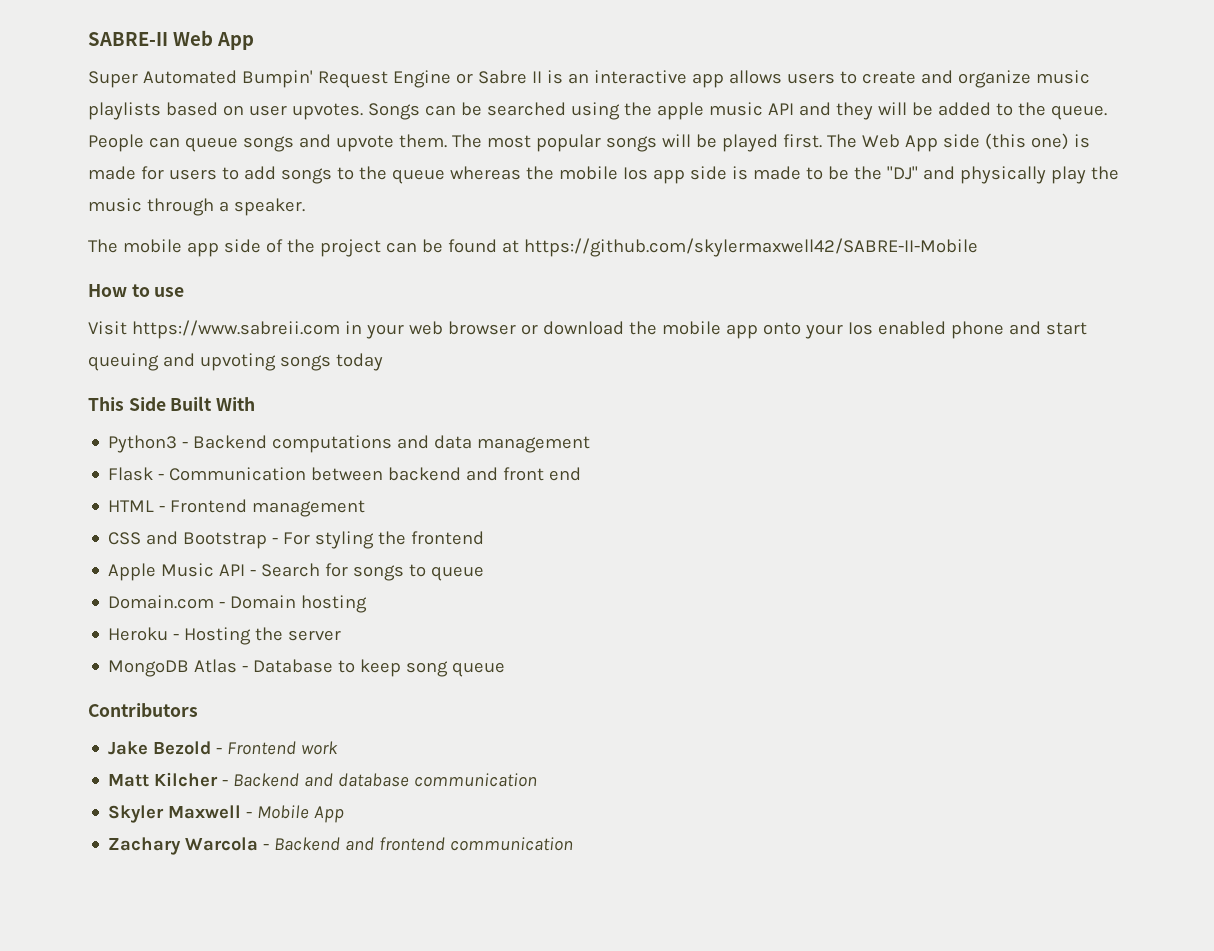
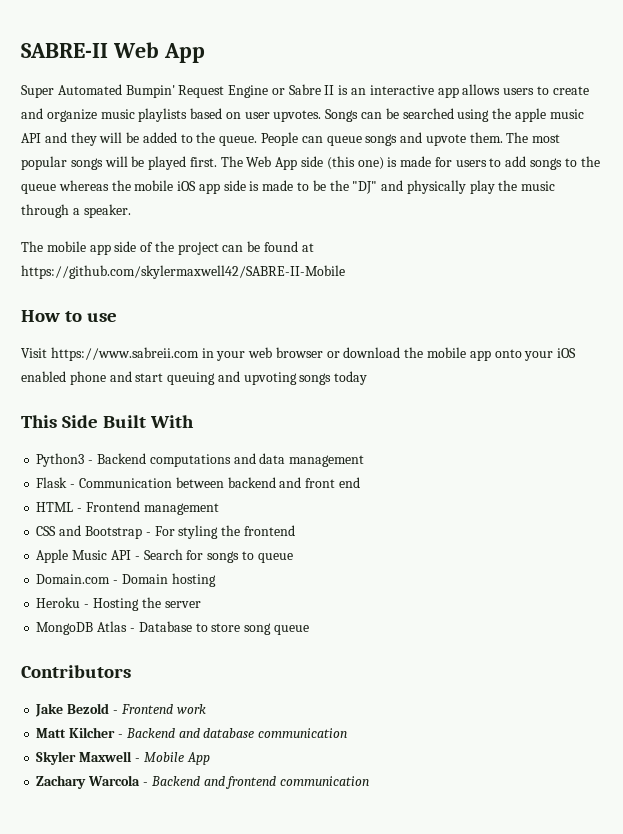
[622,167,648,180] Ios -> [177,181,197,191] iOS
[847,322,873,335] Ios -> [557,348,577,358] iOS
[360,659,402,677] keep -> [211,623,241,632] store

